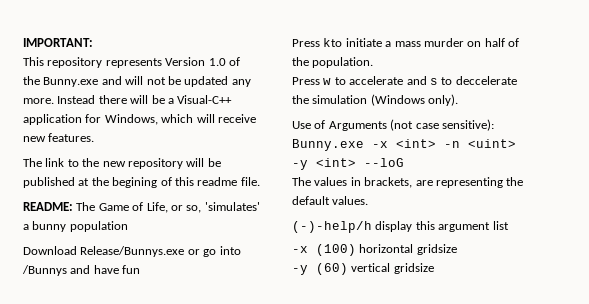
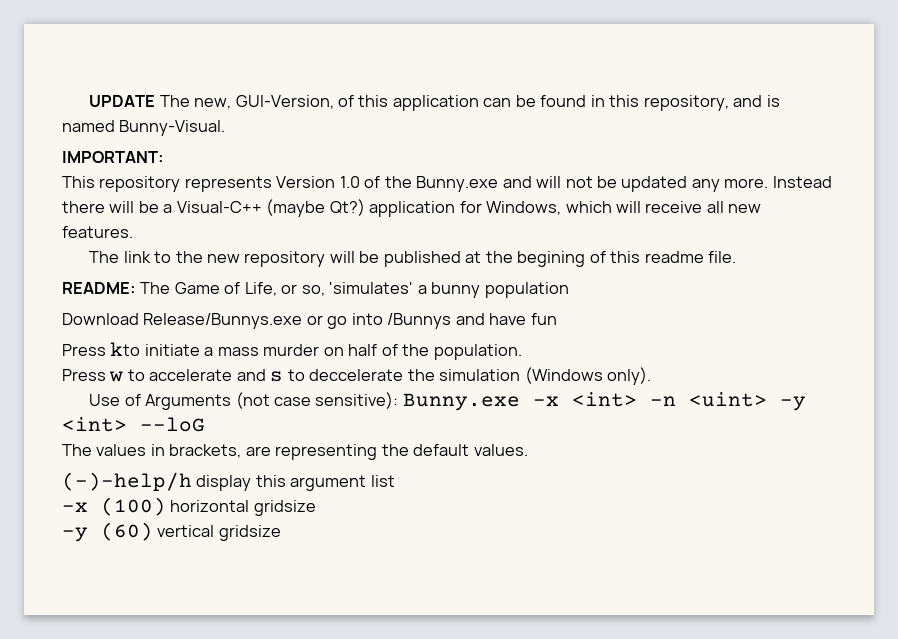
(23, 42) none -> [89,95,780,111] [62,120,226,136] UPDATE The new, GUI-Version, of this application can be found in this repository, and is named Bunny-Visual. //
(233, 99) none -> [266,199,365,217] (maybe Qt?)
(256, 118) none -> [706,201,724,213] all

